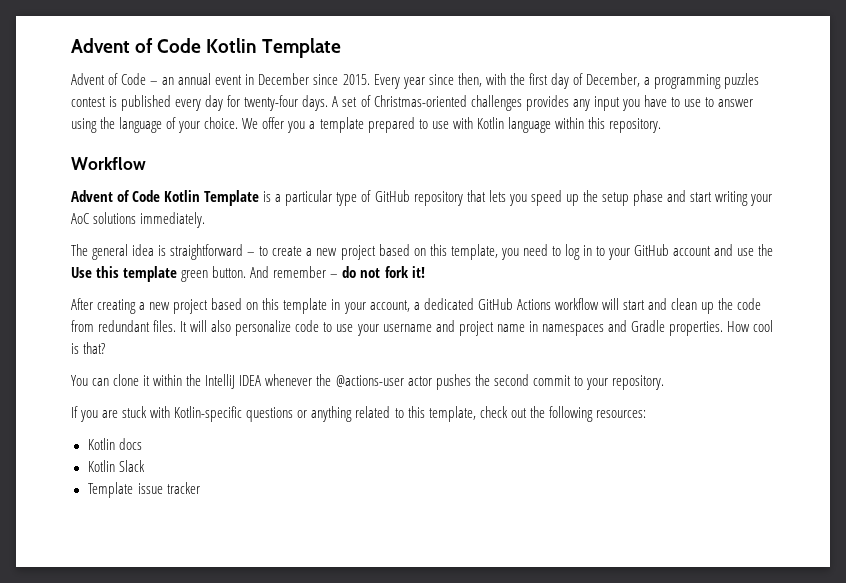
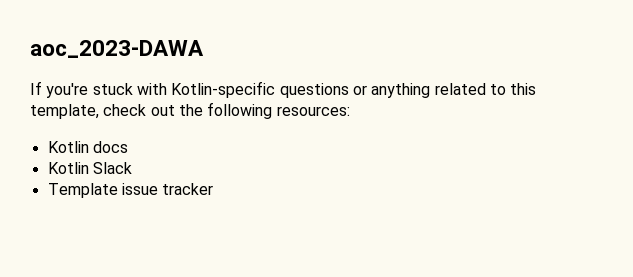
[71,38,341,58] [71,73,760,89] [71,95,754,111] [71,117,661,133] [71,157,146,170] [71,190,773,206] [71,212,206,228] [71,244,774,260] [71,266,425,282] [71,298,762,314] [71,320,774,336] [71,342,106,354] [71,374,664,390] Advent of Code Kotlin Template // Advent of Code – an annual event in December since 2015. Every year since then, with the first day of December, a programming puzzles contest is published every day for twenty-four days. A set of Christmas-oriented challenges provides any input you have to use to answer using the language of your choice. We offer you a template prepared to use with Kotlin language within this repository. // Workflow // Advent of Code Kotlin Template is a particular type of GitHub repository that lets you speed up the setup phase and start writing your AoC solutions immediately. // The general idea is straightforward – to create a new project based on this template, you need to log in to your GitHub account and use the Use this template green button. And remember – do not fork it! // After creating a new project based on this template in your account, a dedicated GitHub Actions workflow will start and clean up the code from redundant files. It will also personalize code to use your username and project name in namespaces and Gradle properties. How cool is that? // You can clone it within the IntelliJ IDEA whenever the @actions-user actor pushes the second commit to your repository. -> [30,40,204,58] aoc_2023-DAWA
[80,410,119,422] you are -> [46,83,89,98] you're

